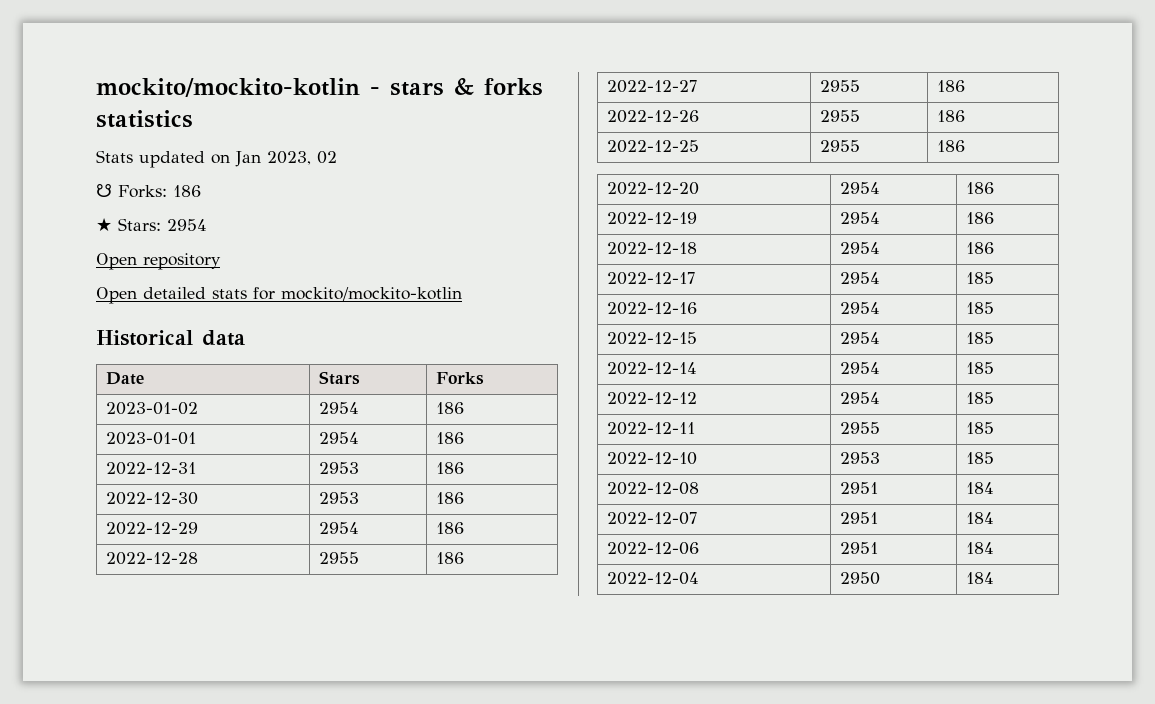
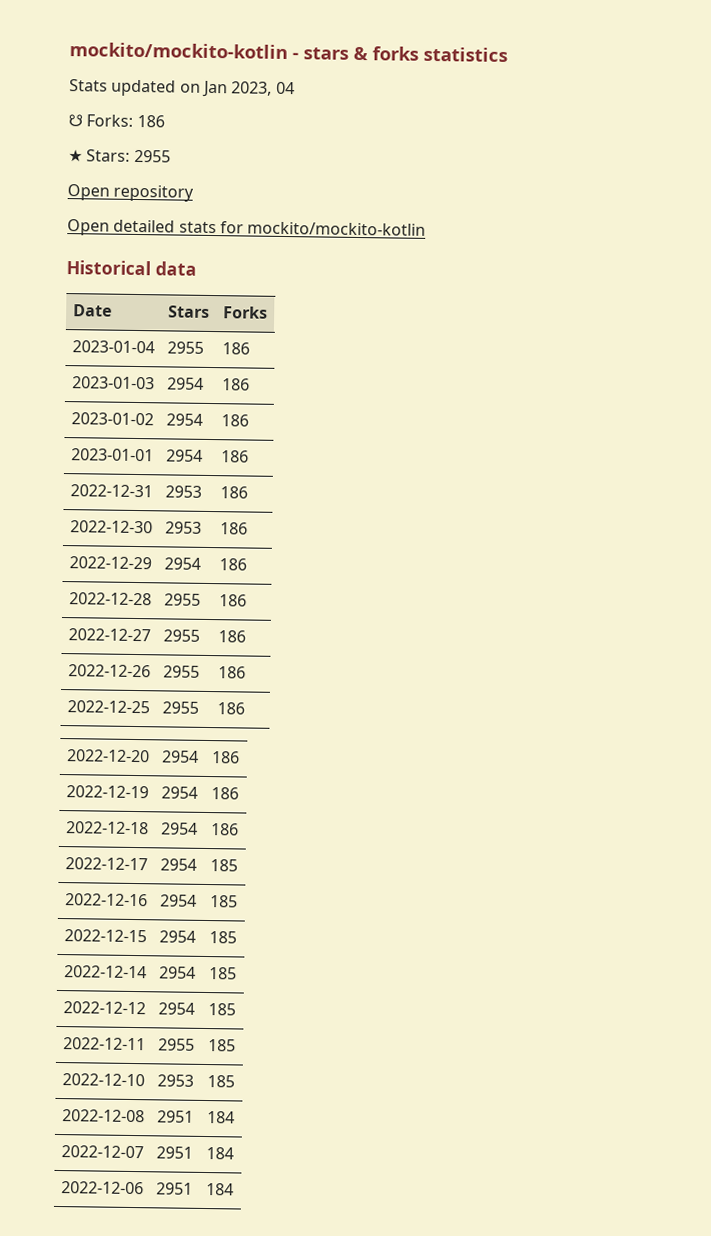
[317,151,337,164] 02 -> [275,81,295,95] 04
[167,219,207,231] 2954 -> [133,149,171,163] 2955
(484, 378) none -> [71,340,155,354] [166,341,204,354] [221,342,250,355] [71,376,155,390] [166,377,204,390] [221,378,250,391] // 2023-01-04 | 2955 | 186 // 2023-01-03 | 2954 | 186
[606,572,699,585] [839,572,880,585] [965,572,994,584] // 2022-12-04 | 2950 | 184 -> (234, 1189) none

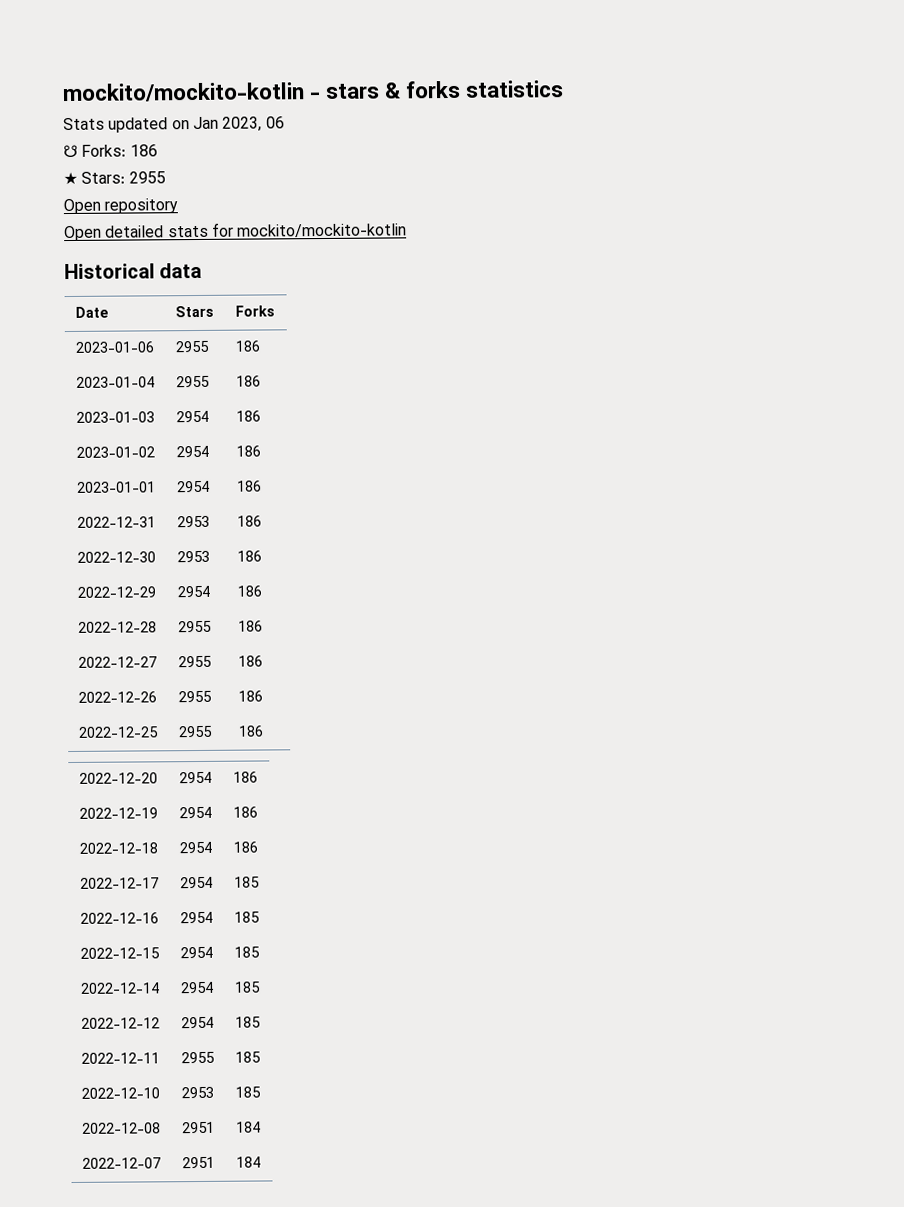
[275,81,295,95] 04 -> [265,116,285,129] 06
(268, 312) none -> [74,341,155,353] [174,340,210,353] [234,340,261,352] // 2023-01-06 | 2955 | 186
[60,1181,144,1195] [155,1182,193,1195] [205,1183,234,1196] // 2022-12-06 | 2951 | 184 -> (261, 1162) none

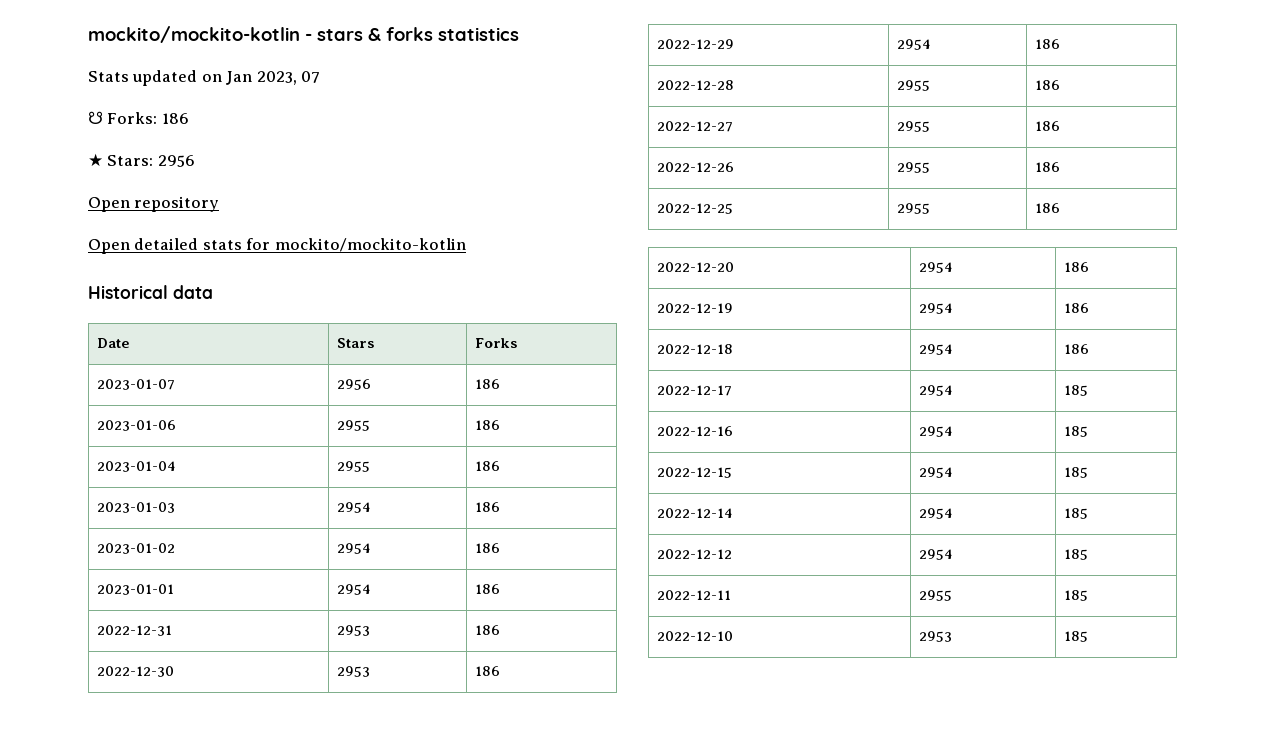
[265,116,285,129] 06 -> [301,71,321,83] 07
[128,171,166,184] 2955 -> [157,155,195,167] 2956
(275, 311) none -> [97,379,176,390] [337,379,372,390] [475,379,501,389] // 2023-01-07 | 2956 | 186
[81,1122,161,1134] [181,1121,215,1134] [235,1121,261,1133] [81,1157,161,1169] [181,1156,215,1169] [235,1156,261,1168] // 2022-12-08 | 2951 | 184 // 2022-12-07 | 2951 | 184 -> (1089, 636) none

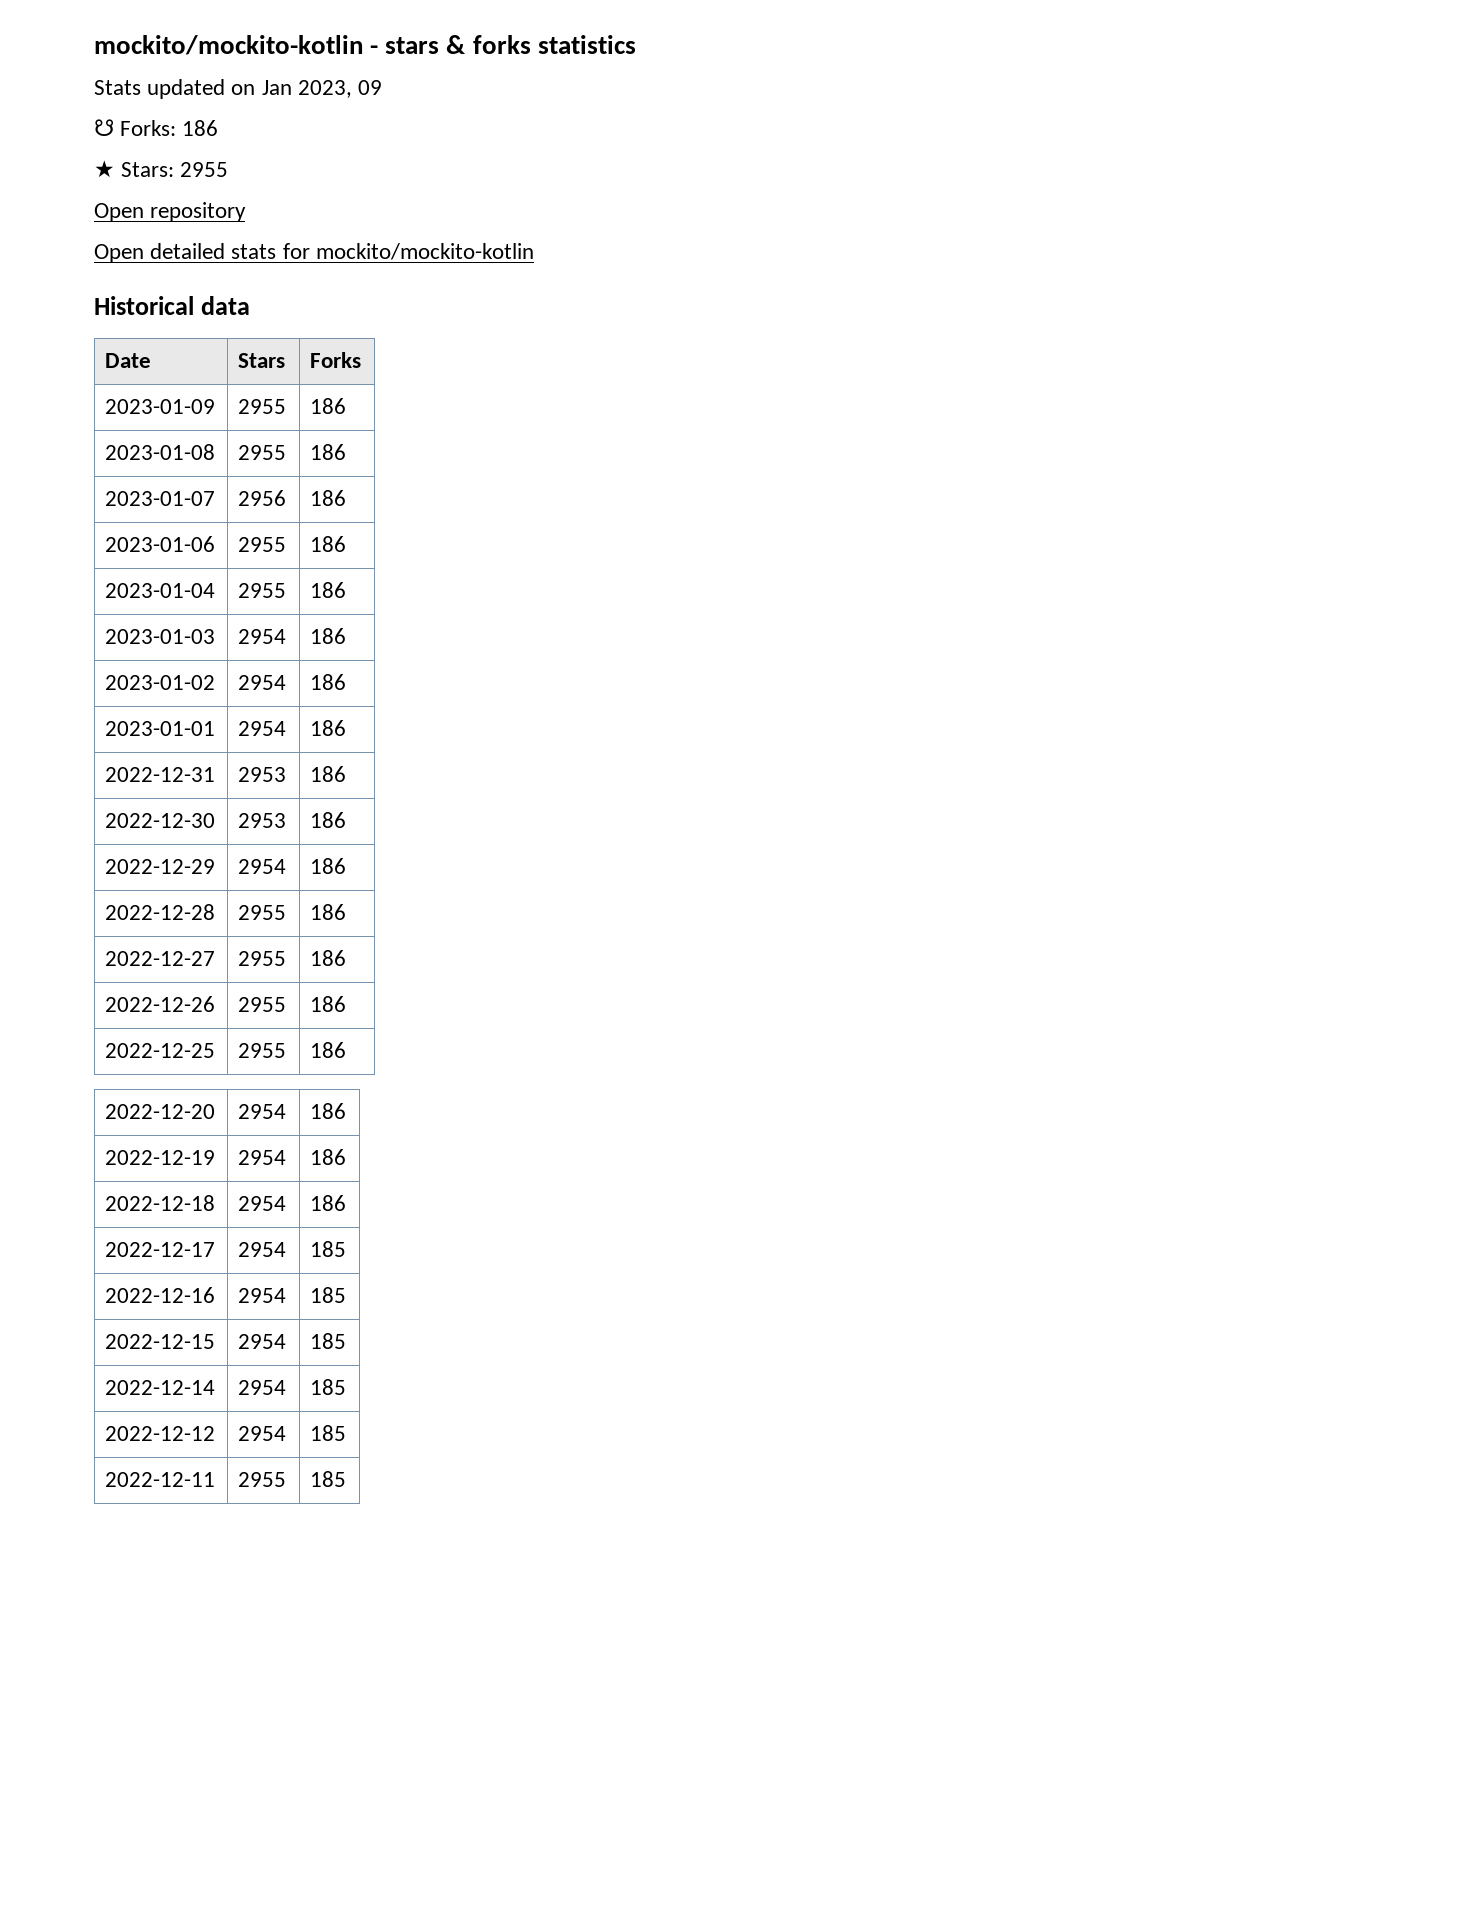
[301,71,321,83] 07 -> [358,80,383,95] 09
[157,155,195,167] 2956 -> [180,162,229,177] 2955
(518, 343) none -> [105,399,216,414] [238,399,287,414] [310,398,347,414] [105,444,216,460] [238,445,287,460] [310,444,347,460] // 2023-01-09 | 2955 | 186 // 2023-01-08 | 2955 | 186
[657,631,734,641] [919,631,953,642] [1064,631,1089,642] // 2022-12-10 | 2953 | 185 -> (347, 1479) none

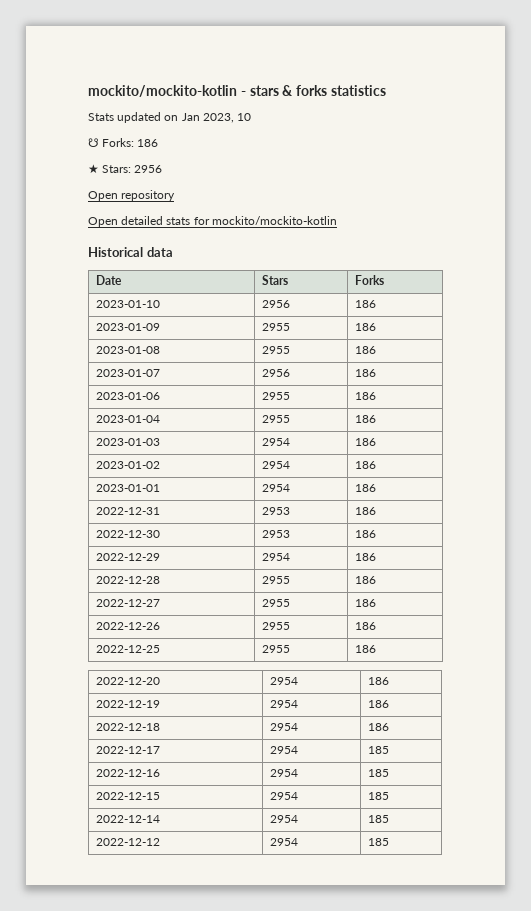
[358,80,383,95] 09 -> [237,113,252,121] 10
[180,162,229,177] 2955 -> [134,165,163,173] 2956
(362, 360) none -> [95,300,160,308] [261,300,290,308] [354,300,376,308] // 2023-01-10 | 2956 | 186
[105,1472,216,1487] [238,1472,287,1487] [310,1471,347,1487] // 2022-12-11 | 2955 | 185 -> (389, 842) none

